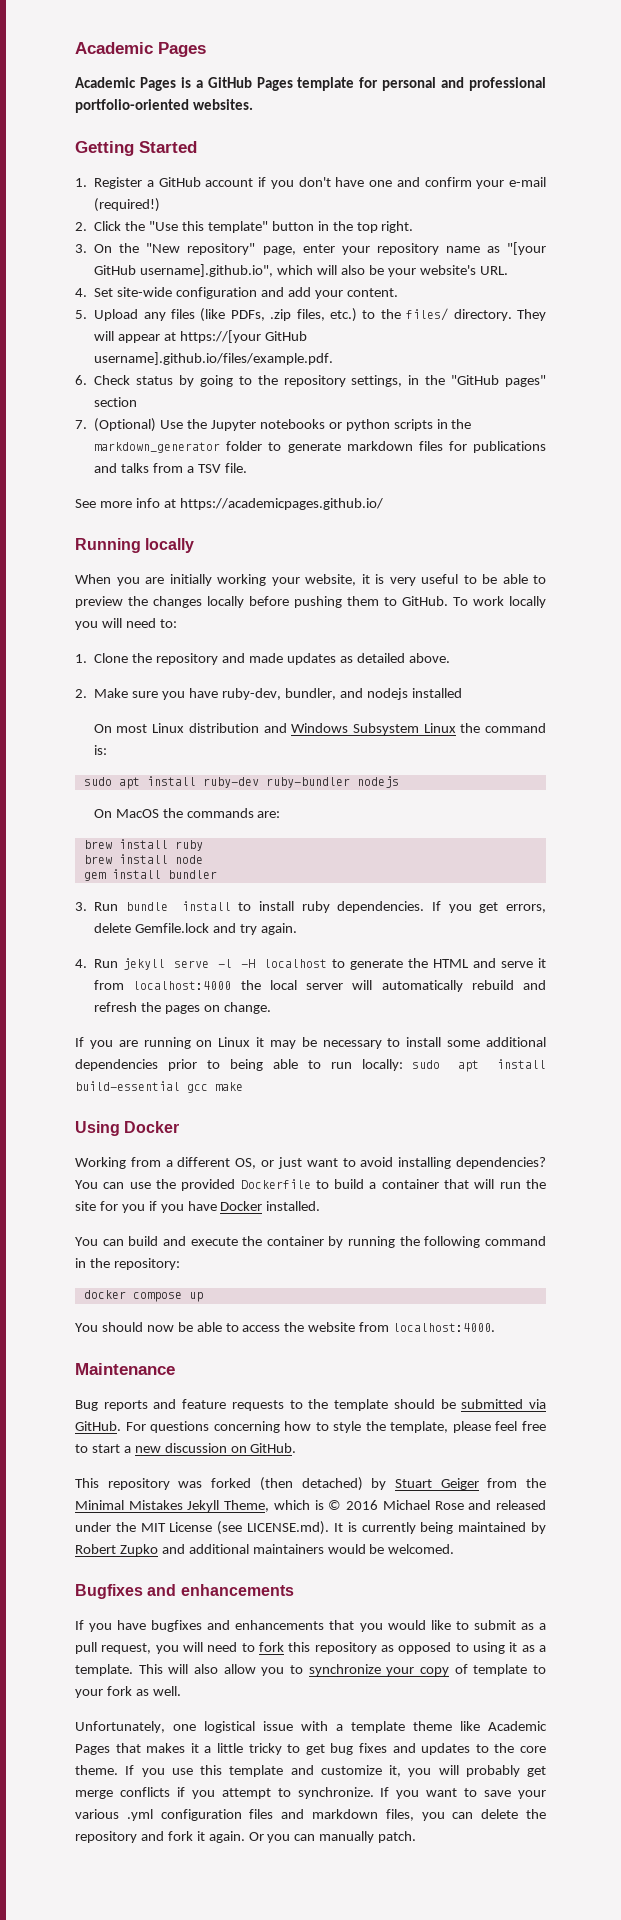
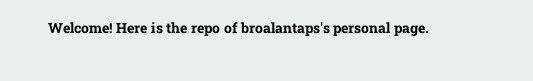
[75,42,206,57] [75,77,546,91] [75,99,253,113] [75,141,197,156] [75,177,546,189] [94,198,161,212] [75,221,414,233] [75,242,546,255] [94,264,508,277] [75,287,398,299] [75,308,546,322] [94,330,307,343] [94,352,334,365] [75,375,546,387] [94,397,138,407] [75,418,472,432] [94,441,546,453] [94,463,247,473] [75,498,383,510] [75,538,195,553] [75,574,546,586] [75,596,546,608] [75,618,177,630] [75,653,450,665] [75,688,462,700] [93,723,546,735] [93,745,107,755] [83,776,399,789] [93,808,281,818] [83,839,203,851] [83,854,203,864] [83,869,217,881] [75,901,546,913] [94,923,297,935] [75,958,546,970] [94,980,546,992] [94,1002,271,1014] [75,1037,547,1049] [75,1059,546,1072] [75,1081,243,1093] [75,1121,180,1136] [75,1157,546,1169] [75,1179,547,1191] [75,1201,321,1213] [75,1236,546,1248] [75,1258,180,1270] [83,1290,203,1302] [75,1322,496,1332] [75,1363,175,1375] [75,1399,546,1411] [75,1421,546,1433] [75,1443,297,1453] [75,1477,546,1491] [75,1500,546,1512] [75,1521,546,1535] [75,1544,455,1556] [75,1584,294,1599] [75,1620,547,1632] [75,1642,546,1654] [75,1664,546,1676] [75,1686,181,1698] [75,1721,547,1733] [75,1743,547,1755] [75,1765,546,1777] [75,1787,547,1799] [75,1809,547,1821] [75,1831,417,1843] Academic Pages // Academic Pages is a GitHub Pages template for personal and professional portfolio-oriented websites. // Getting Started // 1. Register a GitHub account if you don't have one and confirm your e-mail (required!) // 2. Click the "Use this template" button in the top right. // 3. On the "New repository" page, enter your repository name as "[your GitHub username].github.io", which will also be your website's URL. // 4. Set site-wide configuration and add your content. // 5. Upload any files (like PDFs, .zip files, etc.) to the files/ directory. They will appear at https://[your GitHub username].github.io/files/example.pdf. // 6. Check status by going to the repository settings, in the "GitHub pages" section // 7. (Optional) Use the Jupyter notebooks or python scripts in the markdown_generator folder to generate markdown files for publications and talks from a TSV file. // See more info at https://academicpages.github.io/ // Running locally // When you are initially working your website, it is very useful to be able to preview the changes locally before pushing them to GitHub. To work locally you will need to: // 1. Clone the repository and made updates as detailed above. // 2. Make sure you have ruby-dev, bundler, and nodejs installed // On most Linux distribution and Windows Subsystem Linux the command is: // sudo apt install ruby-dev ruby-bundler nodejs // On MacOS the commands are: // brew install ruby // brew install node // gem install bundler // 3. Run bundle install to install ruby dependencies. If you get errors, delete Gemfile.lock and try again. // 4. Run jekyll serve -l -H localhost to generate the HTML and serve it from localhost:4000 the local server will automatically rebuild and refresh the pages on change. // If you are running on Linux it may be necessary to install some additional dependencies prior to being able to run locally: sudo apt install build-essential gcc make // Using Docker // Working from a different OS, or just want to avoid installing dependencies? You can use the provided Dockerfile to build a container that will run the site for you if you have Docker installed. // You can build and execute the container by running the following command in the repository: // docker compose up // You should now be able to access the website from localhost:4000. // Maintenance // Bug reports and feature requests to the template should be submitted via GitHub. For questions concerning how to style the template, please feel free to start a new discussion on GitHub. // This repository was forked (then detached) by Stuart Geiger from the Minimal Mistakes Jekyll Theme, which is © 2016 Michael Rose and released under the MIT License (see LICENSE.md). It is currently being maintained by Robert Zupko and additional maintainers would be welcomed. // Bugfixes and enhancements // If you have bugfixes and enhancements that you would like to submit as a pull request, you will need to fork this repository as opposed to using it as a template. This will also allow you to synchronize your copy of template to your fork as well. // Unfortunately, one logistical issue with a template theme like Academic Pages that makes it a little tricky to get bug fixes and updates to the core theme. If you use this template and customize it, you will probably get merge conflicts if you attempt to synchronize. If you want to save your various .yml configuration files and markdown files, you can delete the repository and fork it again. Or you can manually patch. -> [48,22,430,36] Welcome! Here is the repo of broalantaps's personal page.

